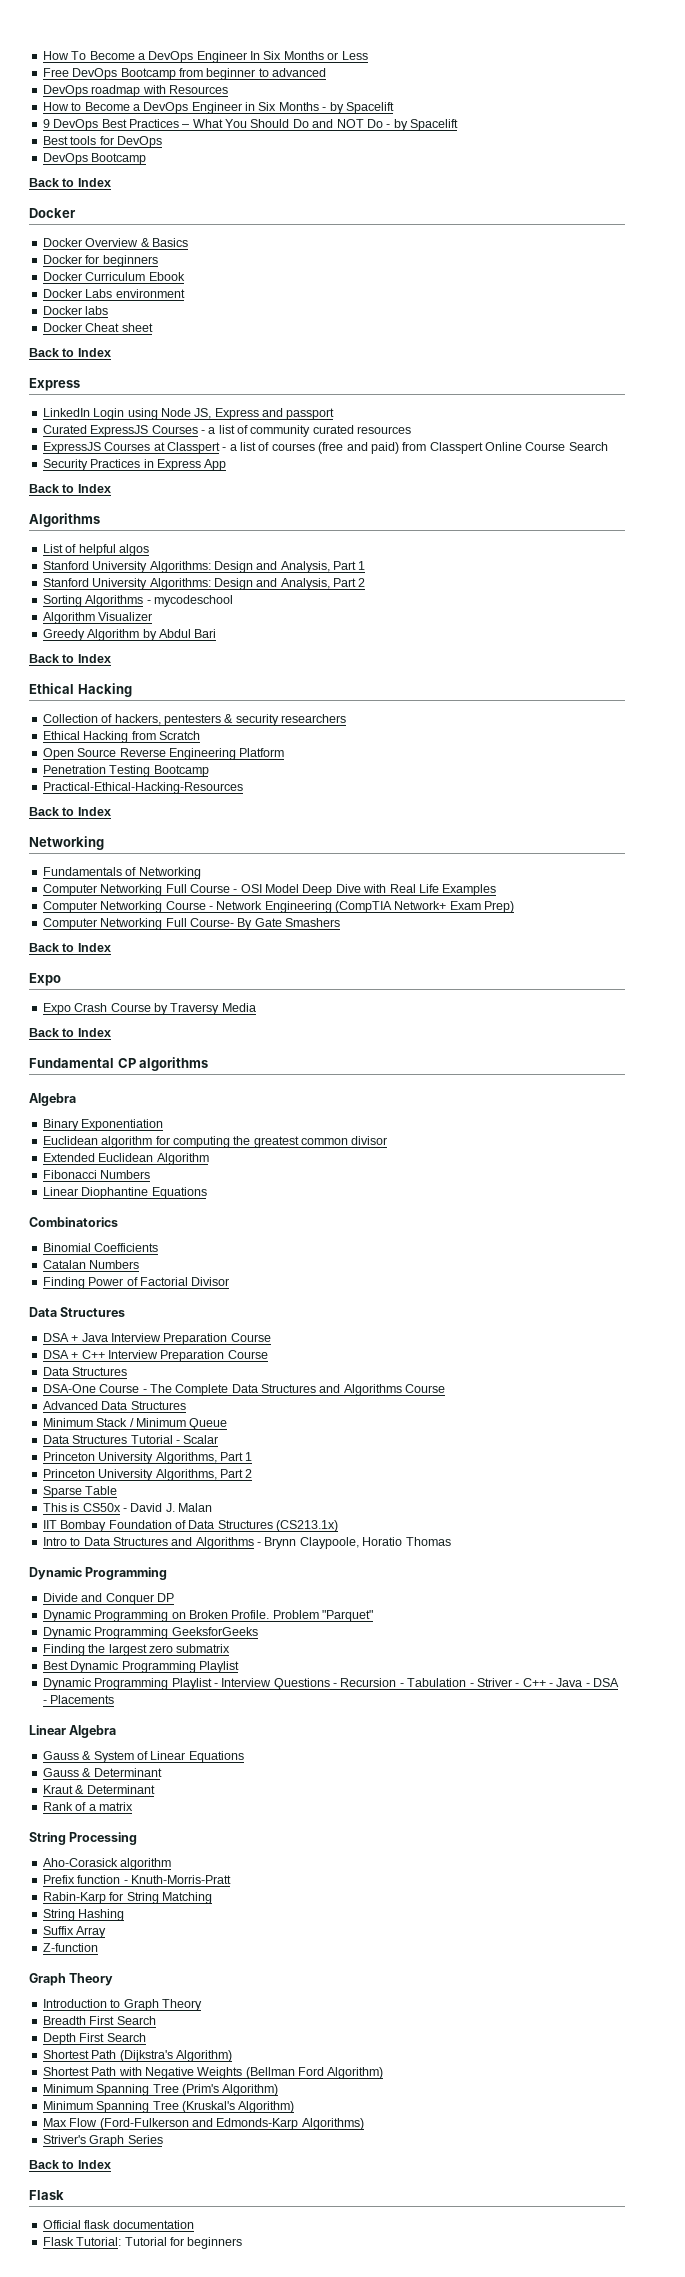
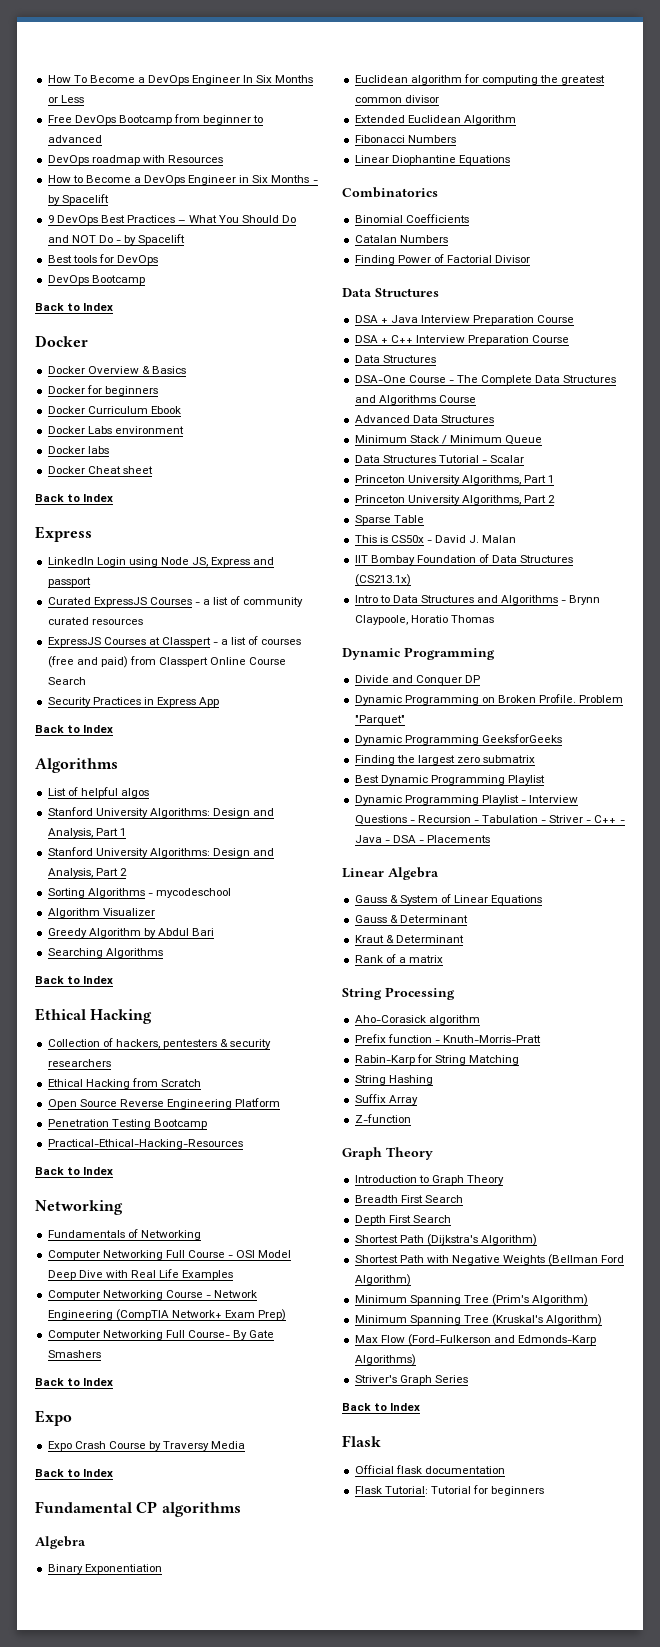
(217, 633) none -> [47,948,163,958] // Searching Algorithms

